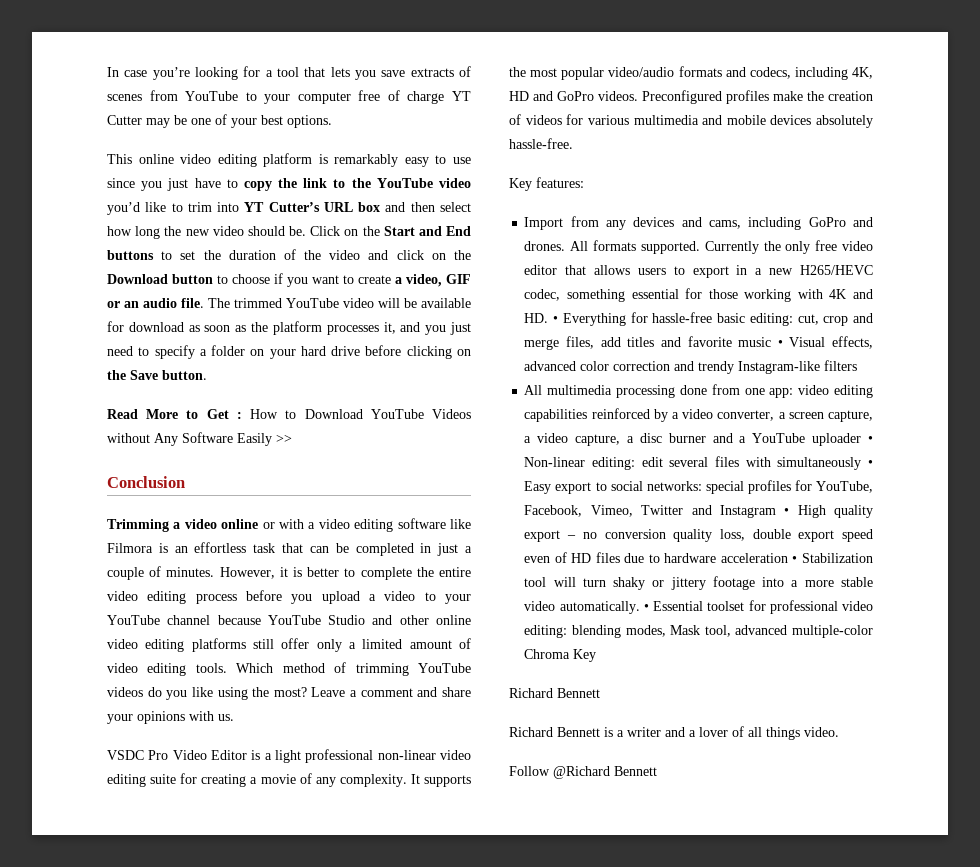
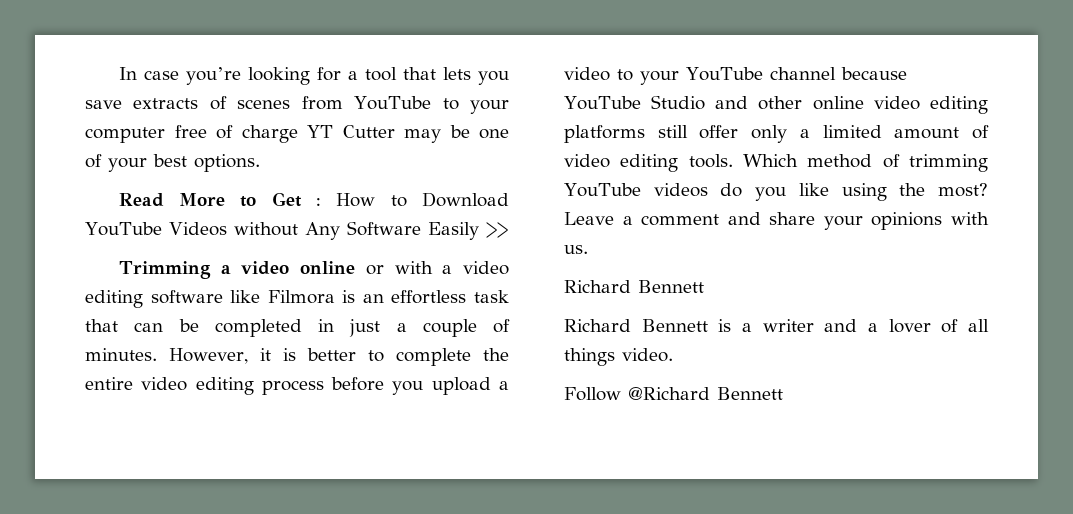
[107,153,471,167] [107,178,472,191] [107,202,471,215] [107,226,472,239] [107,249,472,260] [107,273,471,287] [107,298,471,308] [107,321,471,335] [107,345,471,359] [107,370,207,380] // This online video editing platform is remarkably easy to use since you just have to copy the link to the YouTube video you’d like to trim into YT Cutter’s URL box and then select how long the new video should be. Click on the Start and End buttons to set the duration of the video and click on the Download button to choose if you want to create a video, GIF or an audio file. The trimmed YouTube video will be available for download as soon as the platform processes it, and you just need to specify a folder on your hard drive before clicking on the Save button. -> (260, 163) none
[107,476,185,488] // Conclusion -> (508, 230) none
[107,749,471,763] [107,773,471,787] [509,66,873,80] [509,90,873,104] [509,114,873,128] [509,138,573,149] [509,177,584,191] [524,216,873,230] [524,240,873,254] [524,265,873,278] [524,288,873,302] [524,312,874,326] [524,336,873,350] [524,360,858,374] [524,384,873,398] [524,408,873,422] [524,433,874,446] [524,456,873,470] [524,480,873,494] [524,505,873,518] [524,529,873,542] [524,552,873,563] [524,576,873,590] [524,600,873,614] [524,625,873,638] [524,649,597,662] // VSDC Pro Video Editor is a light professional non-linear video editing suite for creating a movie of any complexity. It supports the most popular video/audio formats and codecs, including 4K, HD and GoPro videos. Preconfigured profiles make the creation of videos for various multimedia and mobile devices absolutely hassle-free. // Key features: // Import from any devices and cams, including GoPro and drones. All formats supported. Сurrently the only free video editor that allows users to export in a new H265/HEVC codec, something essential for those working with 4K and HD. • Everything for hassle-free basic editing: cut, crop and merge files, add titles and favorite music • Visual effects, advanced color correction and trendy Instagram-like filters // All multimedia processing done from one app: video editing capabilities reinforced by a video converter, a screen capture, a video capture, a disc burner and a YouTube uploader • Non-linear editing: edit several files with simultaneously • Easy export to social networks: special profiles for YouTube, Facebook, Vimeo, Twitter and Instagram • High quality export – no conversion quality loss, double export speed even of HD files due to hardware acceleration • Stabilization tool will turn shaky or jittery footage into a more stable video automatically. • Essential toolset for professional video editing: blending modes, Mask tool, advanced multiple-color Chroma Key -> (588, 249) none

